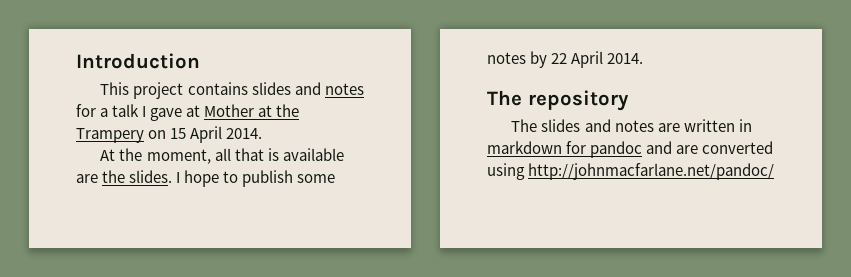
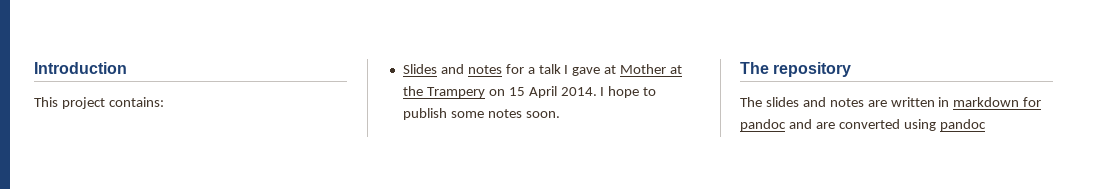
[187,82,291,95] contains slides -> [108,97,164,107] [402,64,437,74] contains: // Slides
[100,148,344,164] [76,170,173,183] // At the moment, all that is available are the slides. -> (597, 91) none
[530,51,644,68] by 22 April 2014. -> [525,111,560,118] soon.
[528,163,775,180] http://johnmacfarlane.net/pandoc/ -> [939,119,986,131] pandoc

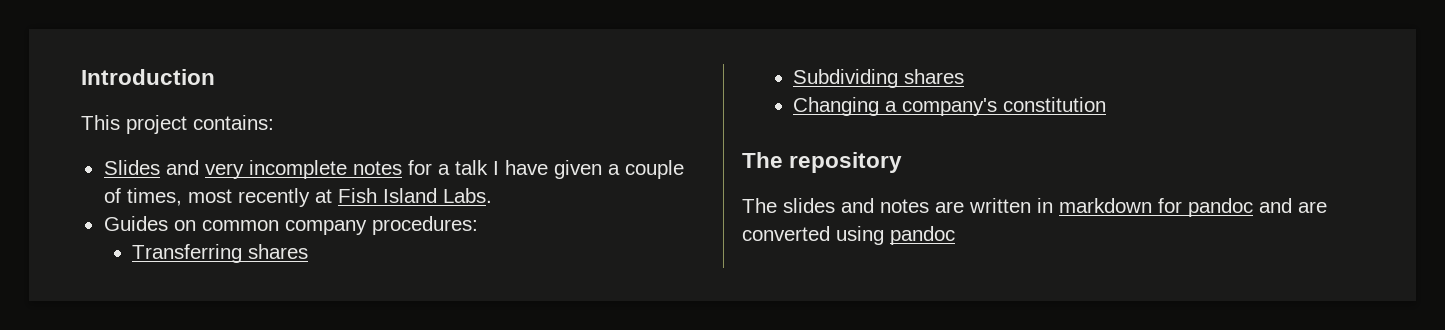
(464, 69) none -> [204,160,347,179] very incomplete
[572,64,683,76] [402,86,657,98] [402,108,560,120] gave at Mother at the Trampery on 15 April 2014. I hope to publish some notes soon. -> [504,160,684,179] [103,188,492,207] [103,216,478,235] [132,244,309,263] [793,69,965,88] [793,97,1107,116] have given a couple of times, most recently at Fish Island Labs. // Guides on common company procedures: // Transferring shares // Subdividing shares // Changing a company's constitution

